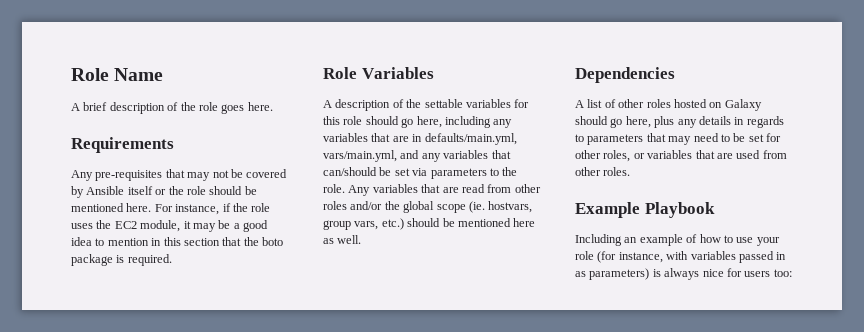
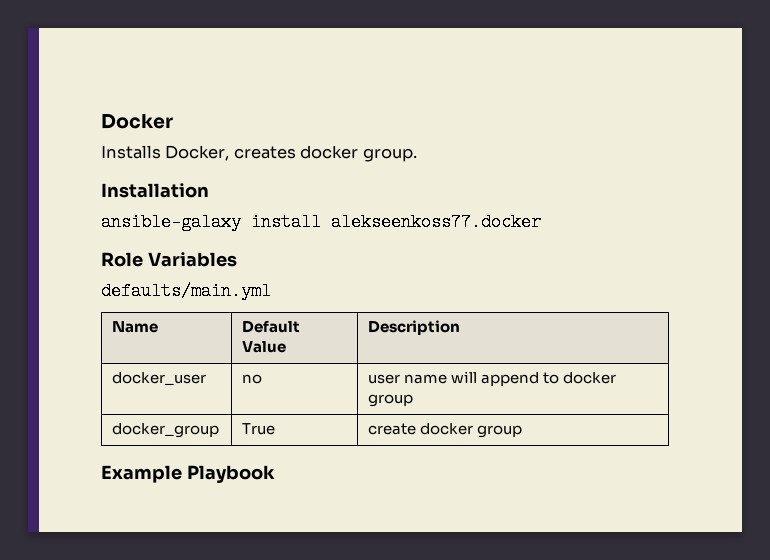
[71,68,164,81] [71,102,273,114] [71,137,174,153] [71,169,288,181] [71,186,257,198] [71,203,271,215] [71,220,268,232] [71,237,283,246] [71,254,172,266] [323,67,434,79] [323,99,530,111] [323,116,513,128] [323,133,517,145] [323,150,511,162] [323,167,518,179] [323,184,541,196] [323,201,533,213] [323,218,536,230] [323,235,362,244] [575,67,675,83] [575,99,762,111] [575,116,784,128] [575,133,781,145] [575,150,787,162] [575,167,631,176] [575,202,715,218] [575,234,780,246] [575,251,787,263] [575,268,792,280] Role Name // A brief description of the role goes here. // Requirements // Any pre-requisites that may not be covered by Ansible itself or the role should be mentioned here. For instance, if the role uses the EC2 module, it may be a good idea to mention in this section that the boto package is required. // Role Variables // A description of the settable variables for this role should go here, including any variables that are in defaults/main.yml, vars/main.yml, and any variables that can/should be set via parameters to the role. Any variables that are read from other roles and/or the global scope (ie. hostvars, group vars, etc.) should be mentioned here as well. // Dependencies // A list of other roles hosted on Galaxy should go here, plus any details in regards to parameters that may need to be set for other roles, or variables that are used from other roles. // Example Playbook // Including an example of how to use your role (for instance, with variables passed in as parameters) is always nice for users too: -> [101,114,173,129] [101,145,417,162] [101,183,209,198] [101,213,541,231] [101,252,237,267] [101,282,271,300] [112,321,159,333] [242,320,301,333] [242,341,287,353] [368,320,461,335] [112,372,207,385] [242,374,263,384] [368,371,617,386] [368,394,414,407] [112,423,220,438] [242,423,276,435] [368,423,523,438] [101,465,275,483] Docker // Installs Docker, creates docker group. // Installation // ansible-galaxy install alekseenkoss77.docker // Role Variables // defaults/main.yml // Name | Default Value | Description // docker_user | no | user name will append to docker group // docker_group | True | create docker group // Example Playbook

